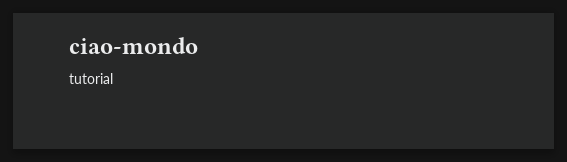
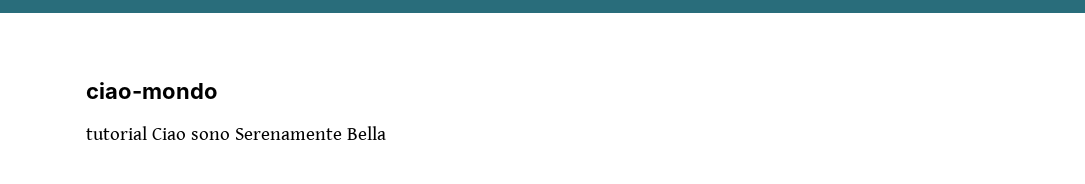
(113, 78) none -> [151,126,386,140] Ciao sono Serenamente Bella

